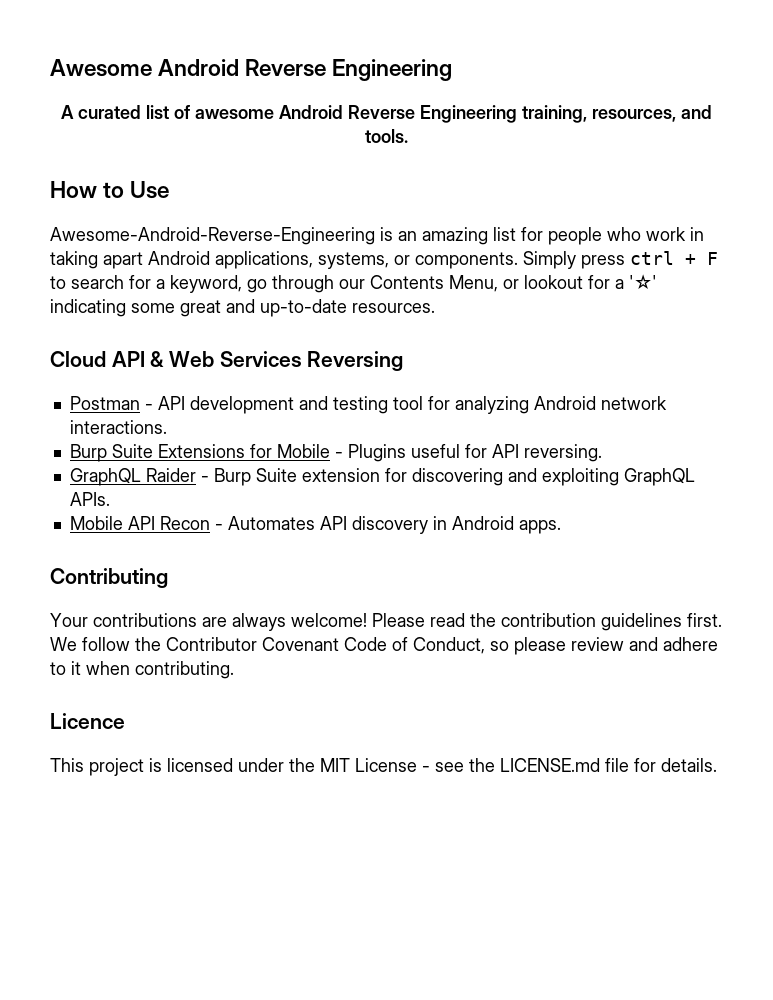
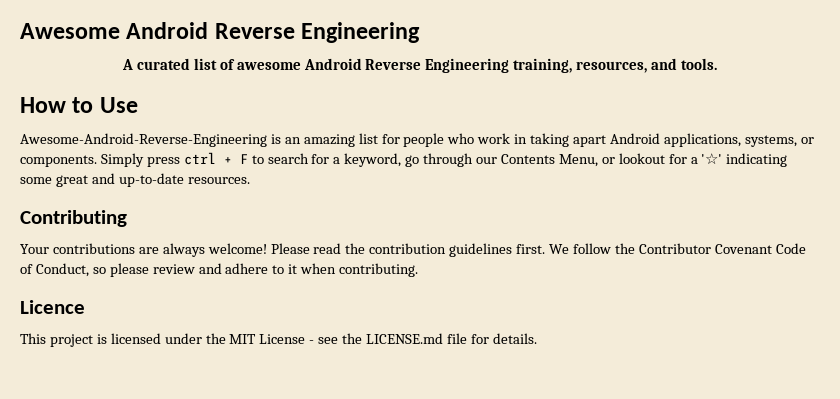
[50,351,404,371] [69,396,667,414] [69,420,167,434] [69,444,602,462] [69,468,695,486] [69,492,110,506] [69,516,561,534] // Cloud API & Web Services Reversing // Postman - API development and testing tool for analyzing Android network interactions. // Burp Suite Extensions for Mobile - Plugins useful for API reversing. // GraphQL Raider - Burp Suite extension for discovering and exploiting GraphQL APIs. // Mobile API Recon - Automates API discovery in Android apps. -> (250, 180) none

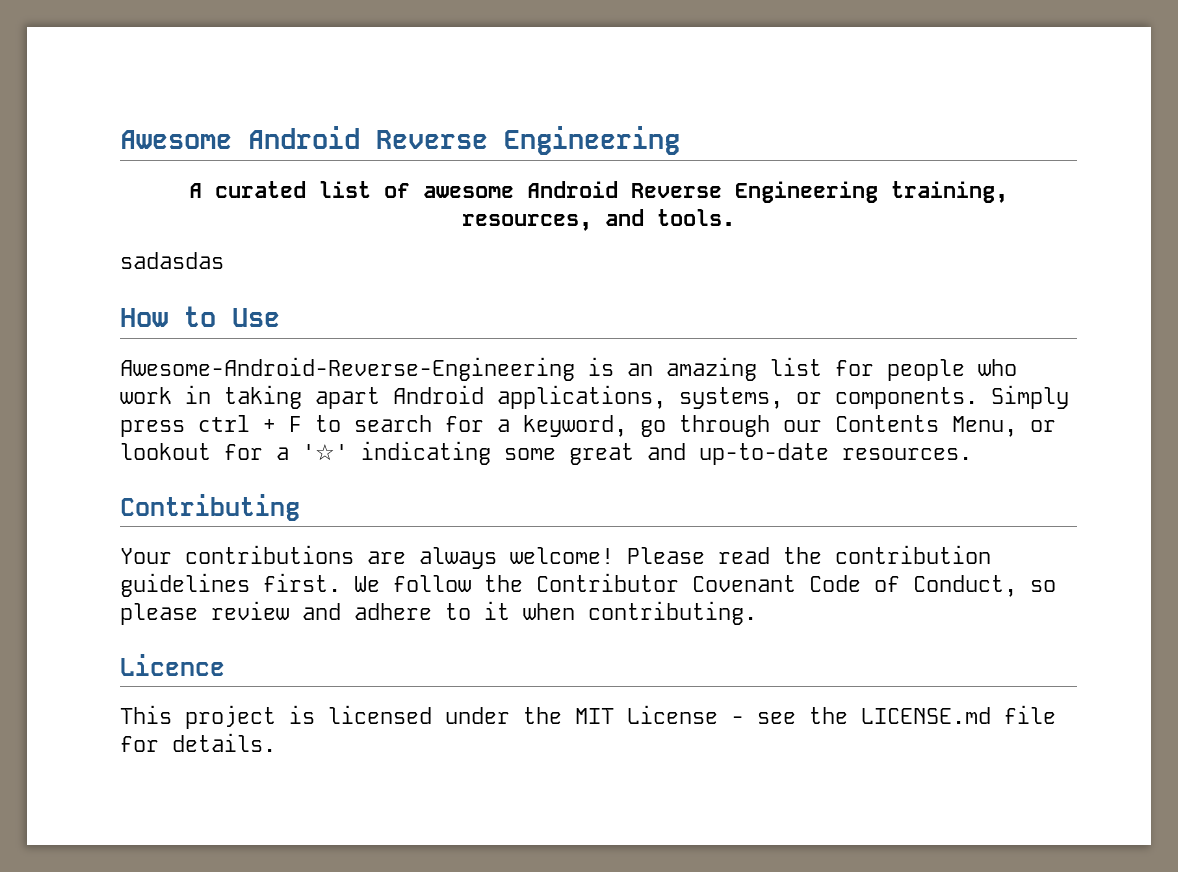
(718, 64) none -> [120,252,224,269] // sadasdas

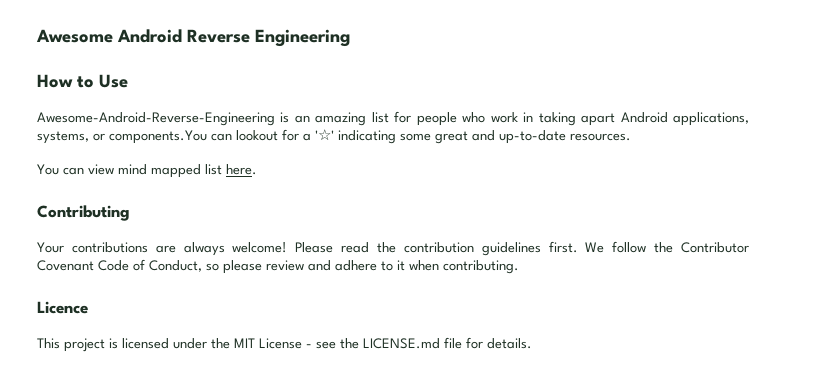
[189,181,1008,203] [462,209,735,231] [120,252,224,269] // A curated list of awesome Android Reverse Engineering training, resources, and tools. // sadasdas -> (350, 38) none
[835,385,1069,409] [120,415,1056,437] components. Simply press ctrl + F to search for a keyword, go through our Contents Menu, or -> [109,130,232,144] components.You can
(972, 454) none -> [37,164,257,178] // You can view mind mapped list here.

